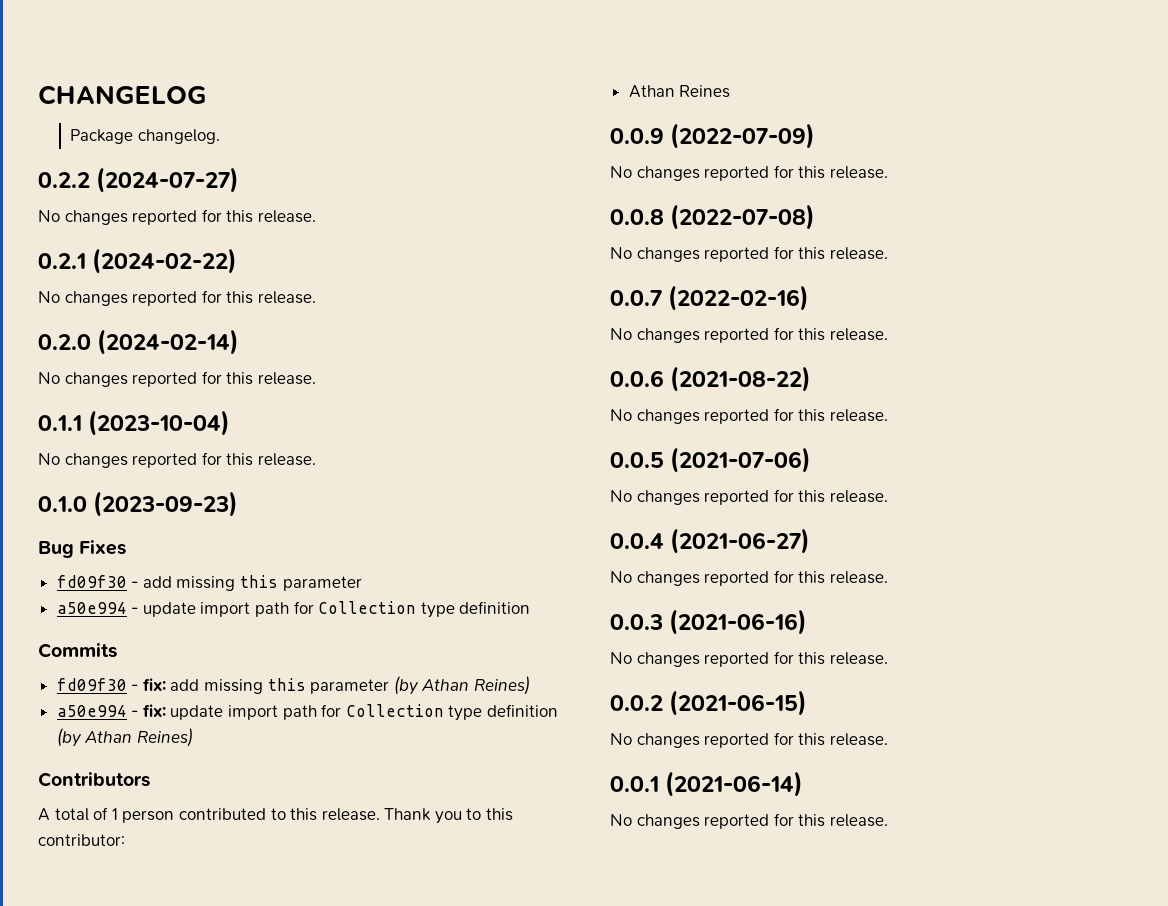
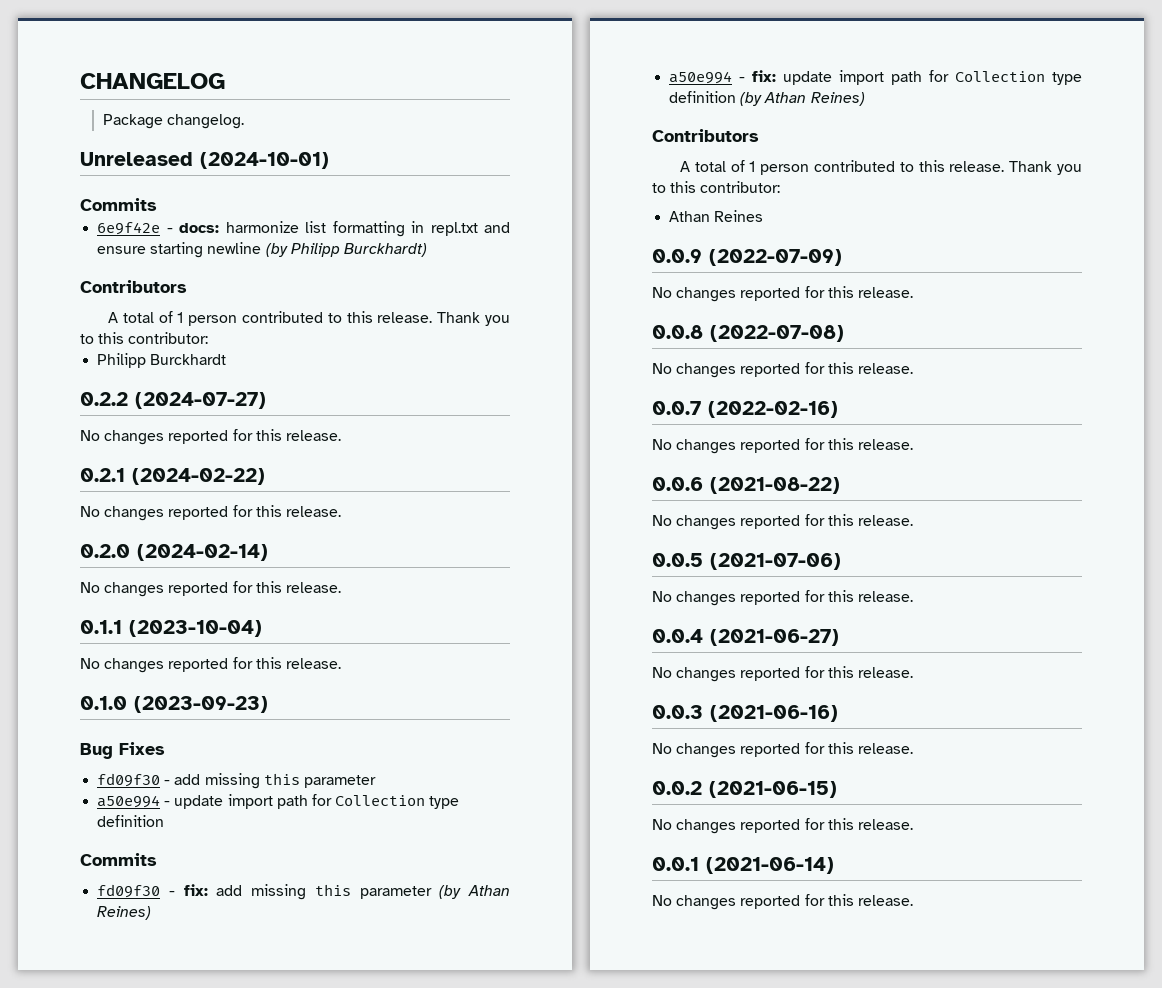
(221, 136) none -> [80,152,329,169] [80,198,157,211] [97,221,510,237] [97,242,427,258] [80,280,187,293] [107,311,511,326] [80,332,209,344] [97,353,227,368] // Unreleased (2024-10-01) // Commits // 6e9f42e - docs: harmonize list formatting in repl.txt and ensure starting newline (by Philipp Burckhardt) // Contributors // A total of 1 person contributed to this release. Thank you to this contributor: // Philipp Burckhardt

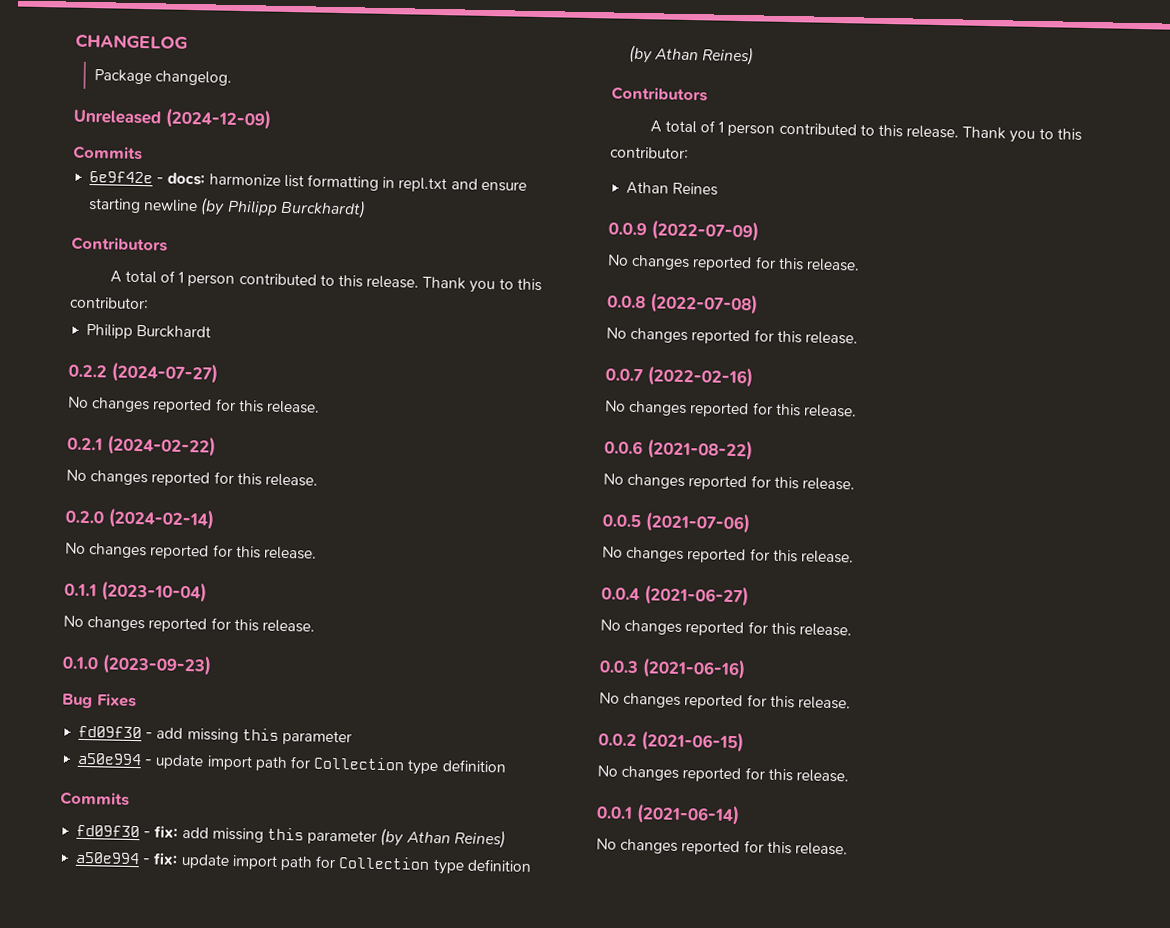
[200,152,329,169] (2024-10-01) -> [165,107,272,130] (2024-12-09)

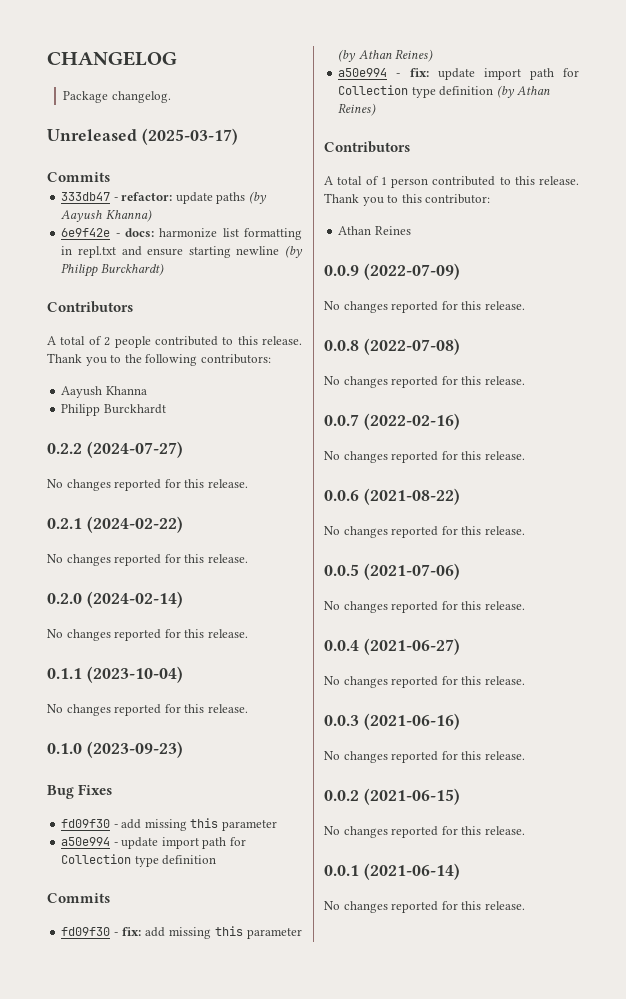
[165,107,272,130] [73,145,143,161] (2024-12-09) // Commits -> [141,128,238,145] [47,172,110,182] [61,191,267,204] [61,209,152,222] (2025-03-17) // Commits // 333db47 - refactor: update paths (by Aayush Khanna)
[178,271,542,294] [70,296,149,310] 1 person contributed to this release. Thank you to this contributor: -> [104,336,302,348] [47,353,271,366] [61,386,147,398] 2 people contributed to this release. Thank you to the following contributors: // Aayush Khanna

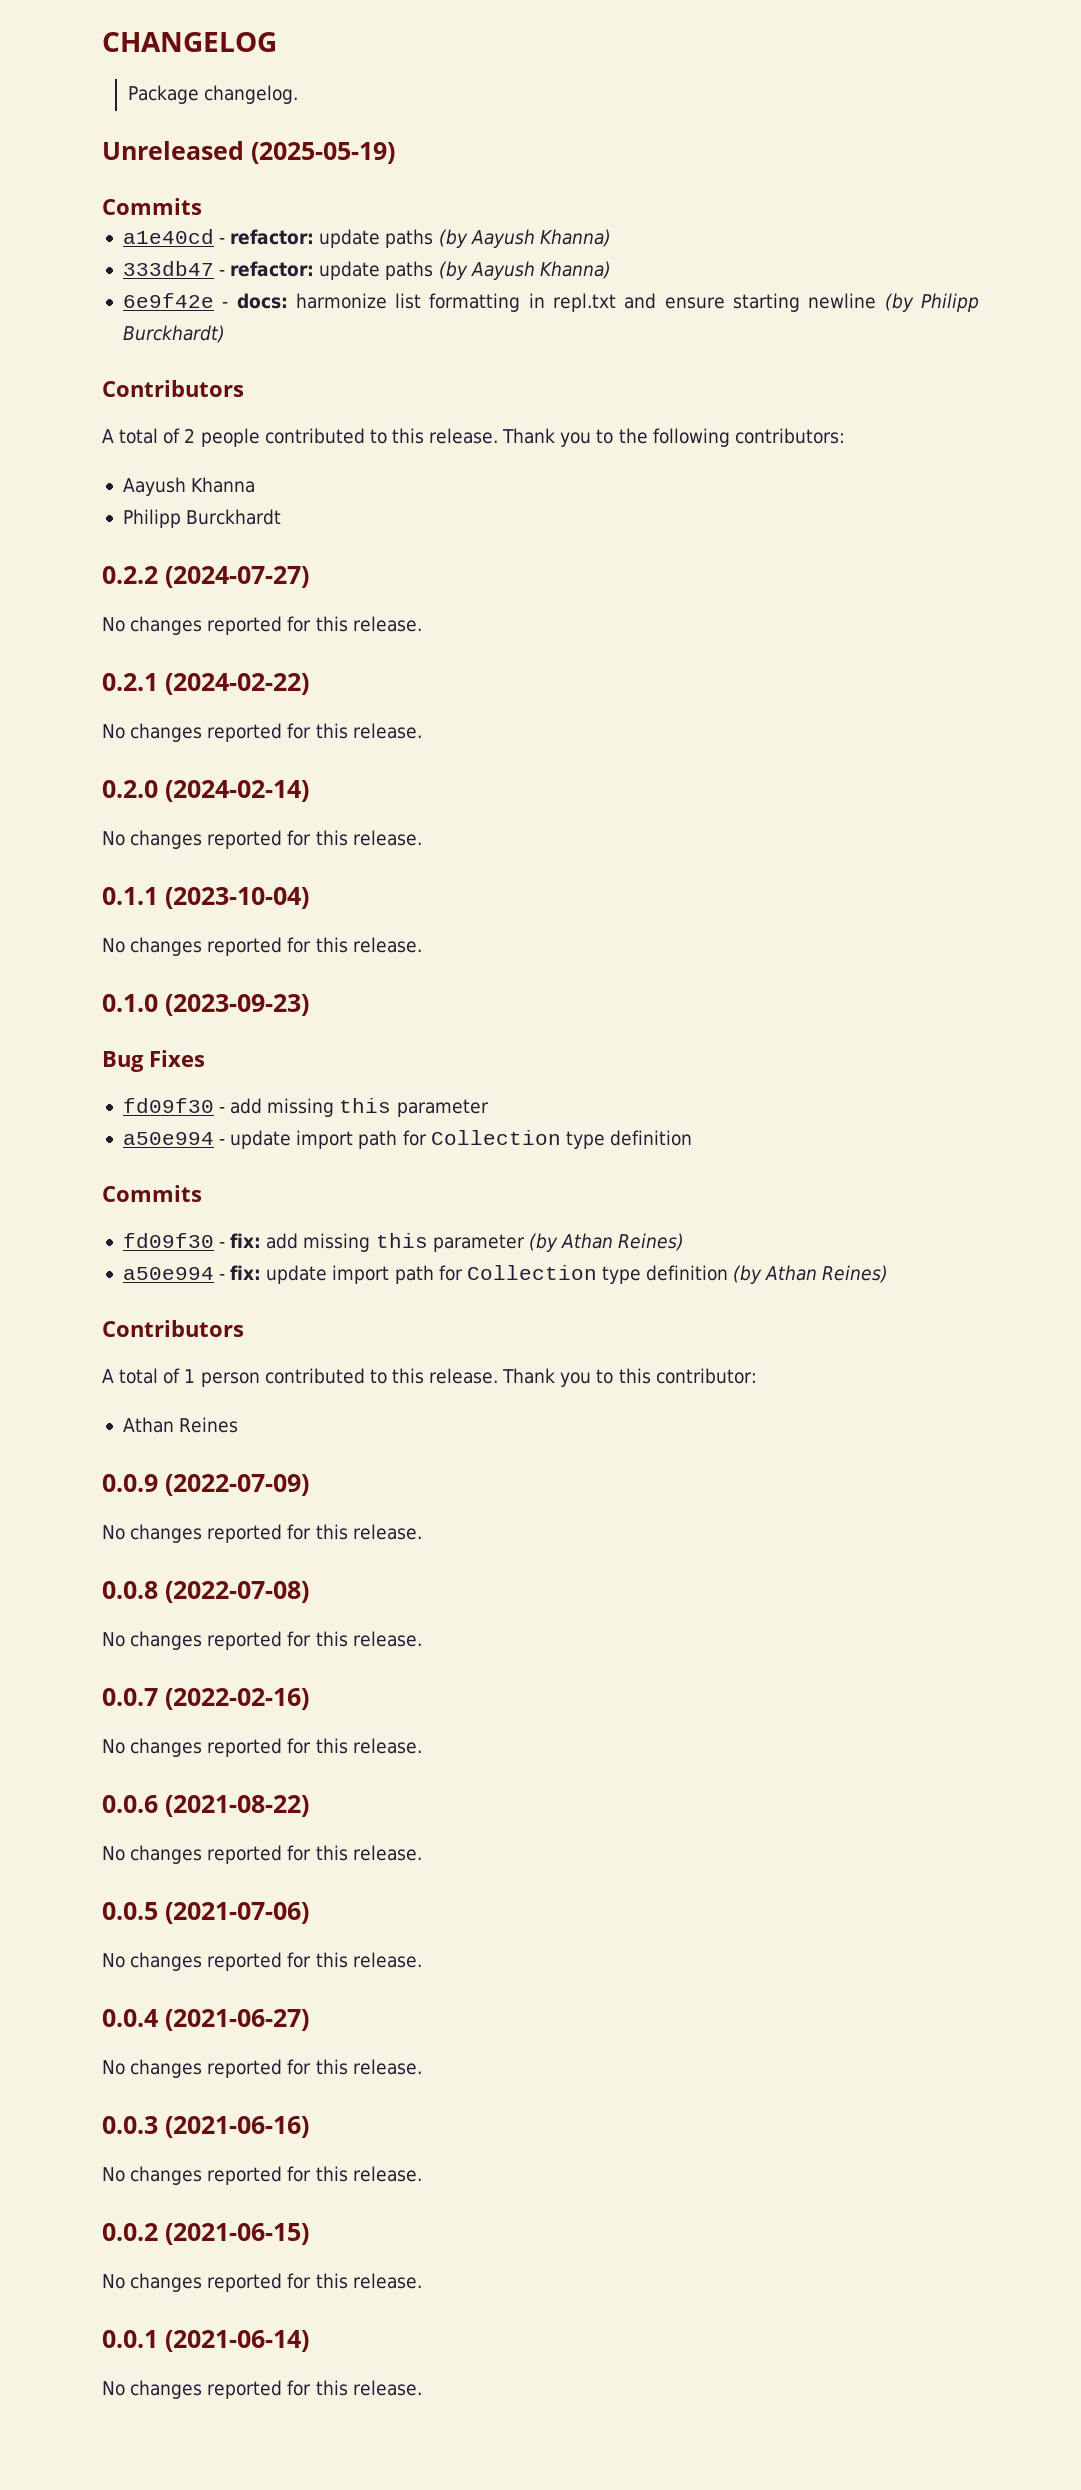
[141,128,238,145] [47,172,110,182] (2025-03-17) // Commits -> [251,142,395,164] [102,198,202,215] [122,229,611,248] (2025-05-19) // Commits // a1e40cd - refactor: update paths (by Aayush Khanna)

